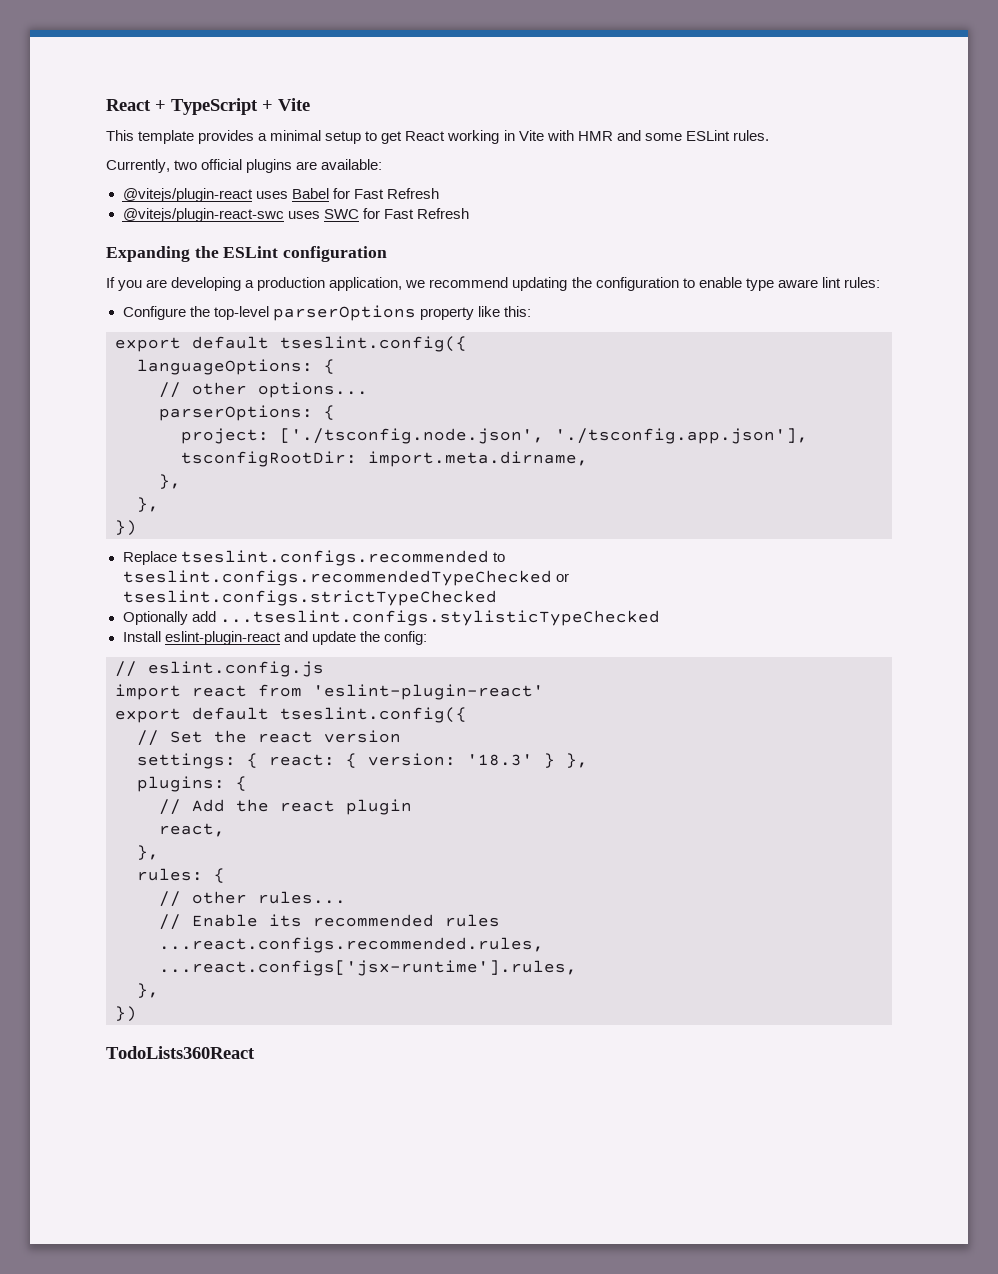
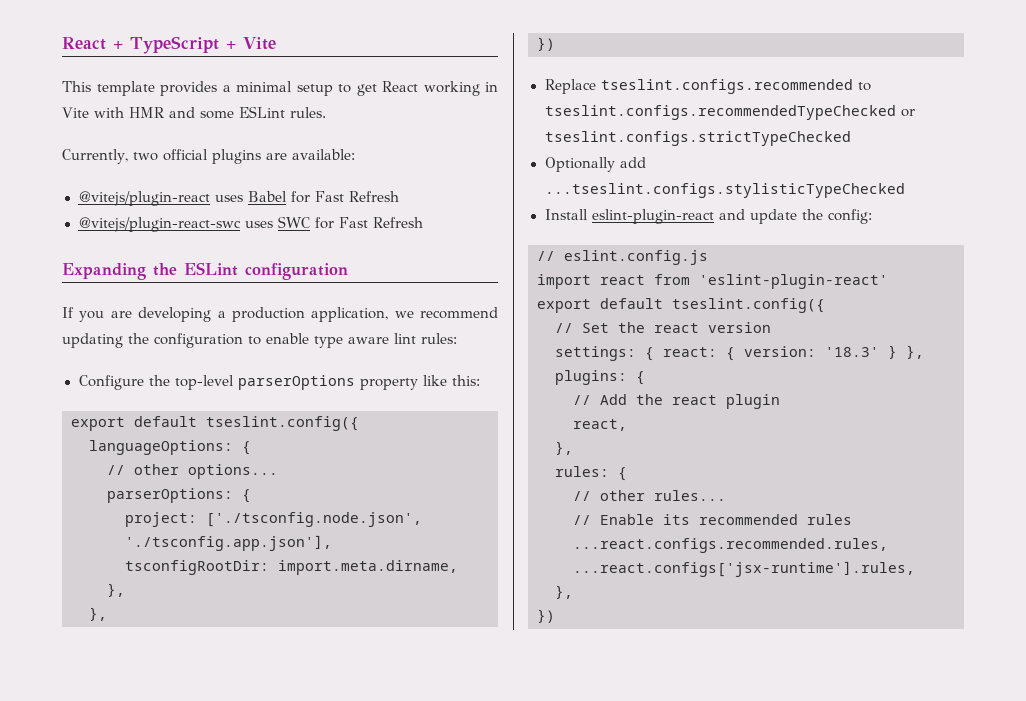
[106,1046,255,1059] // TodoLists360React -> (555, 616) none

